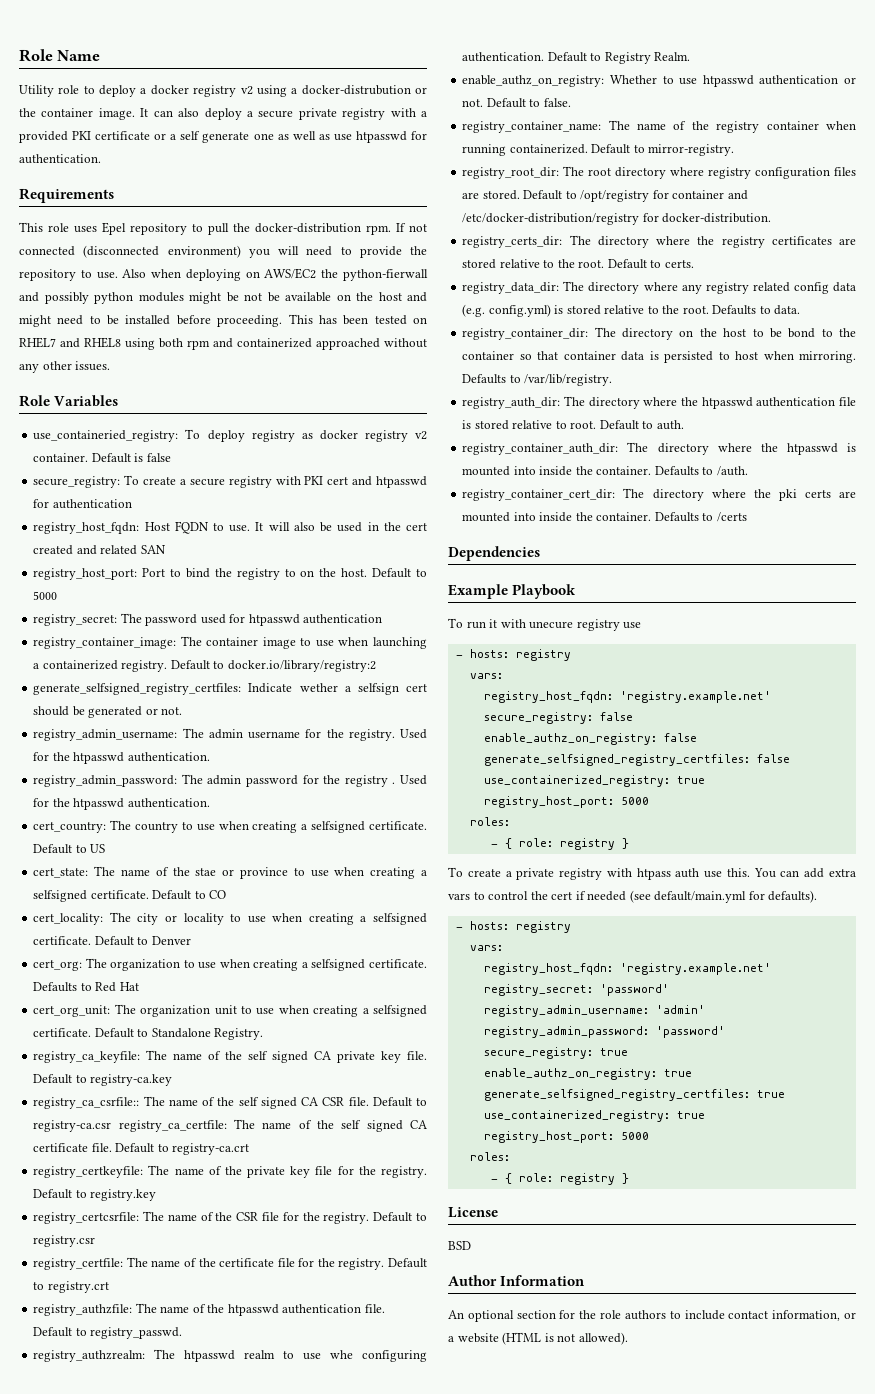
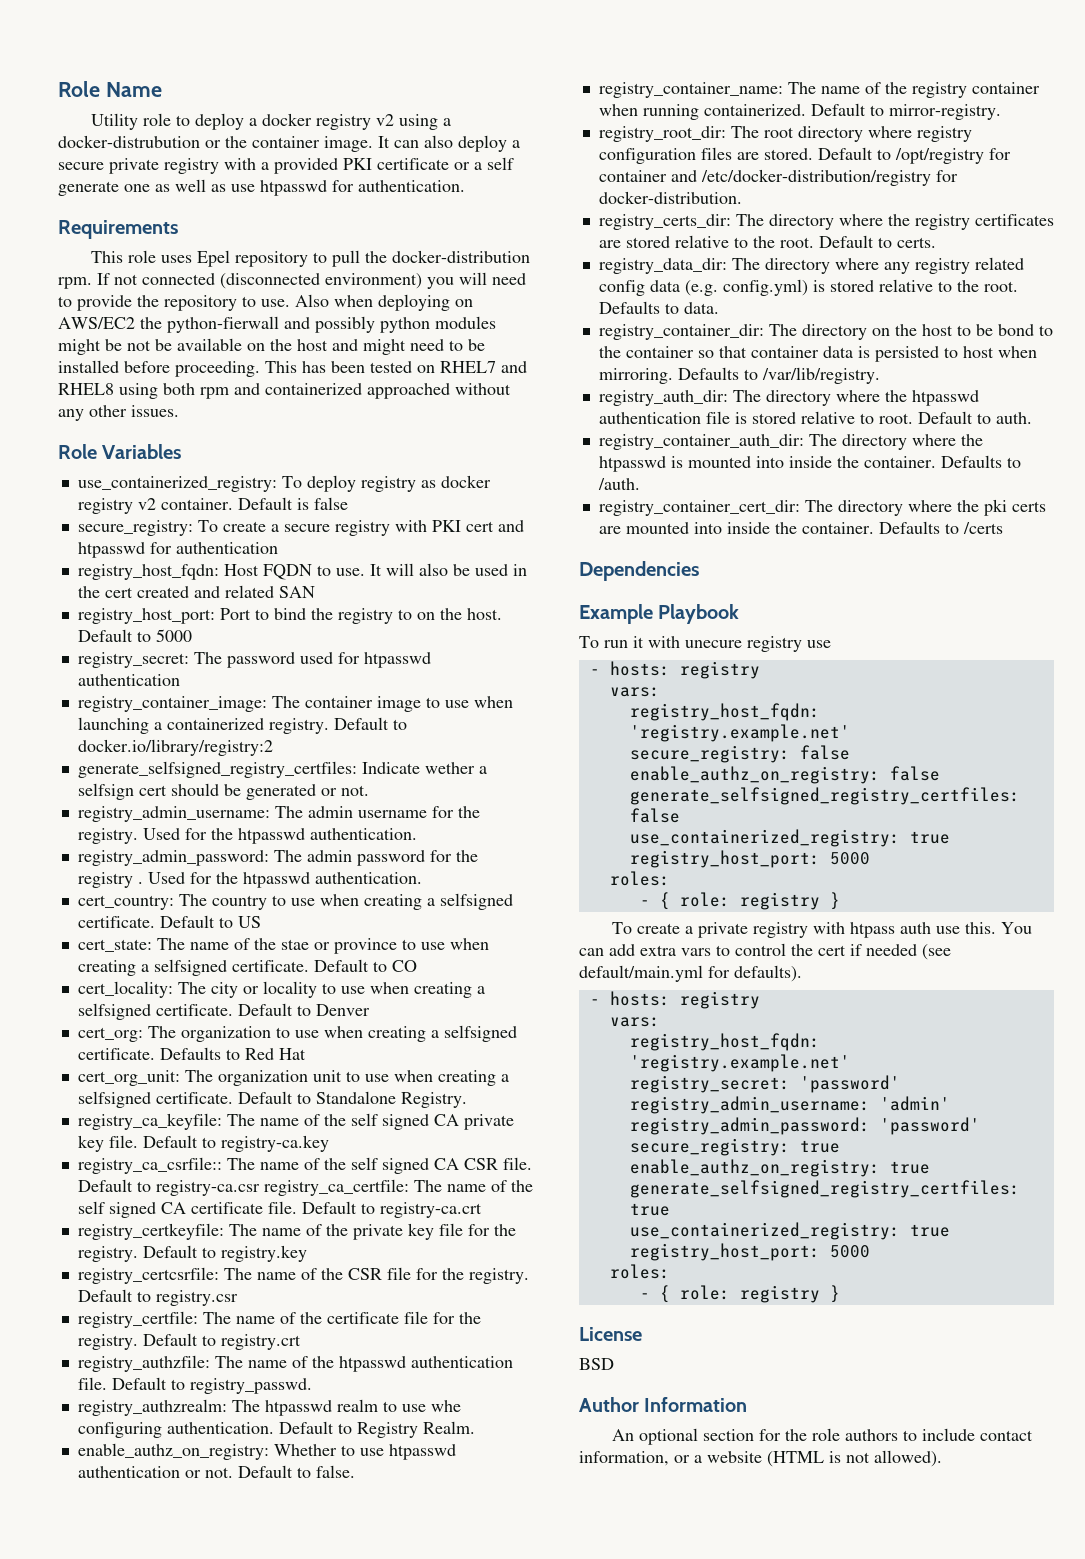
[33,430,179,442] use_containeried_registry: -> [77,476,277,492] use_containerized_registry:

